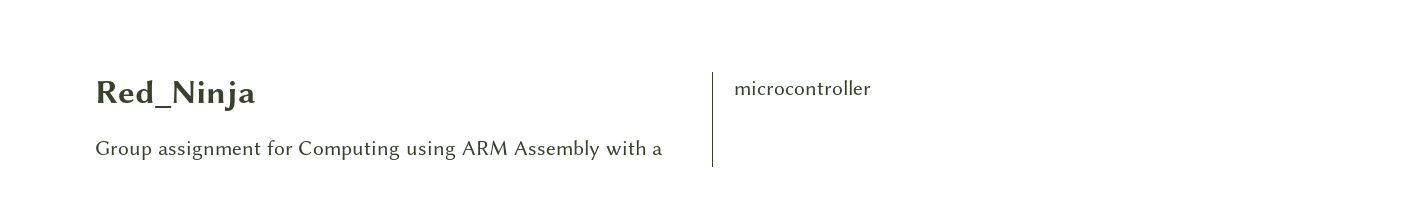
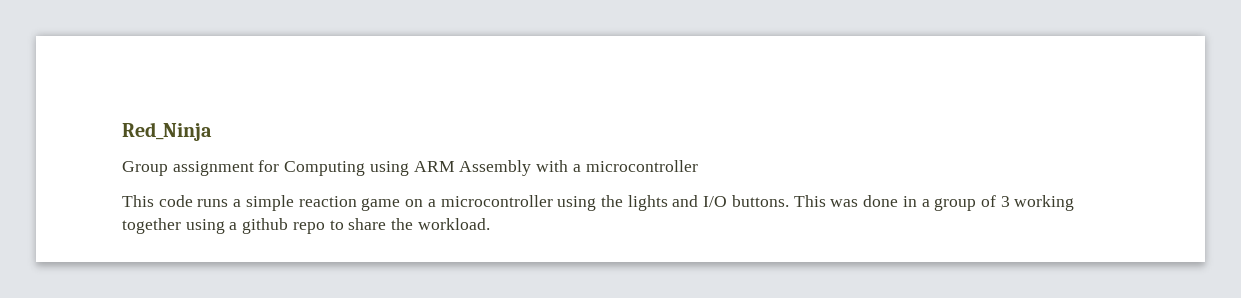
(871, 87) none -> [122,195,1075,211] [122,218,490,234] // This code runs a simple reaction game on a microcontroller using the lights and I/O buttons. This was done in a group of 3 working together using a github repo to share the workload.

